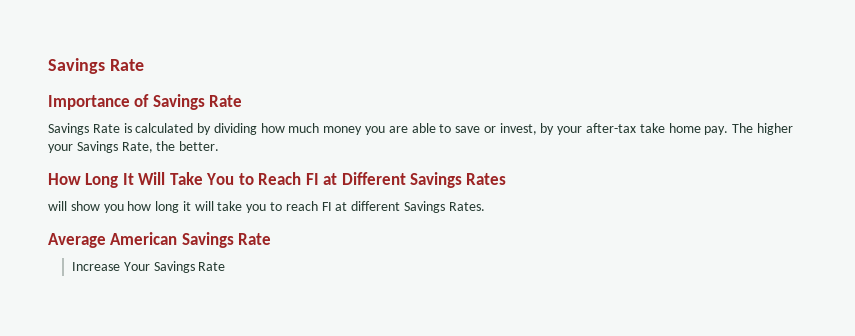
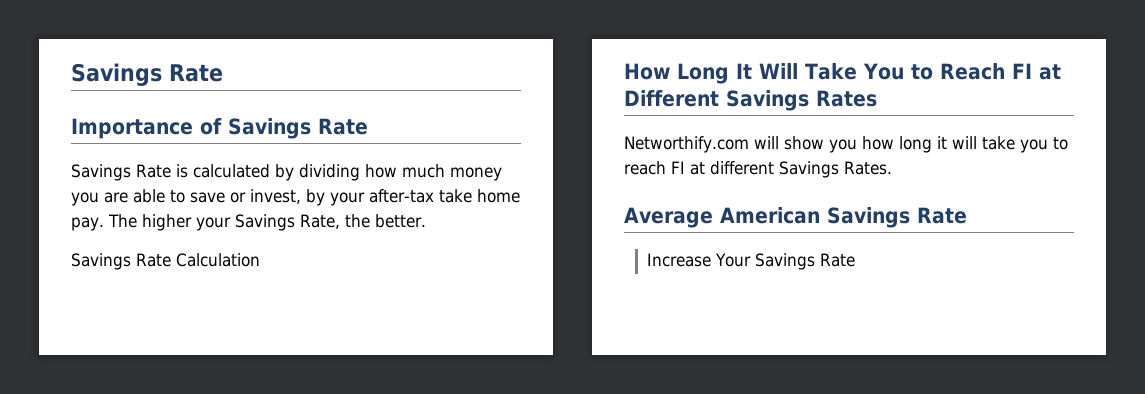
(220, 146) none -> [71,253,260,270] // Savings Rate Calculation
(507, 179) none -> [624,136,749,153] Networthify.com

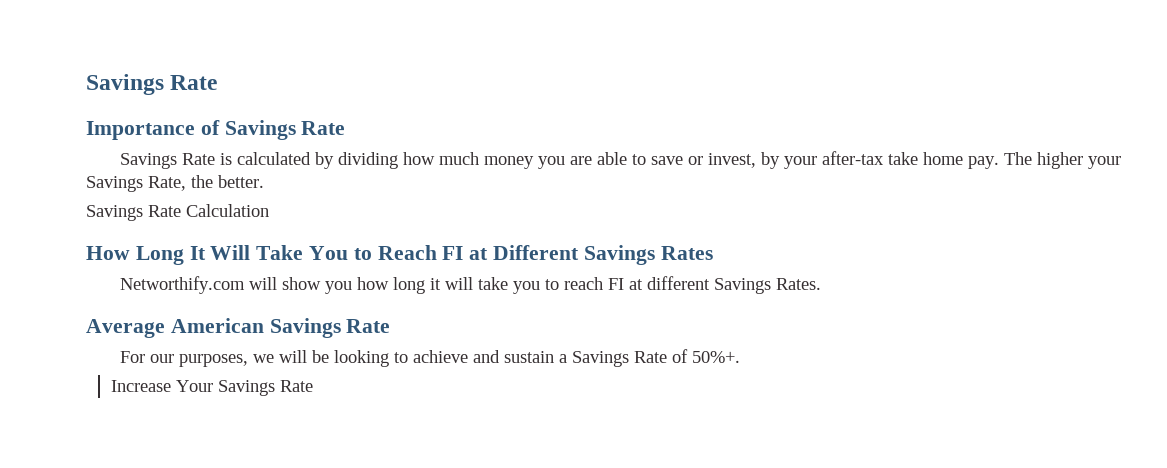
(967, 215) none -> [120,349,741,367] // For our purposes, we will be looking to achieve and sustain a Savings Rate of 50%+.

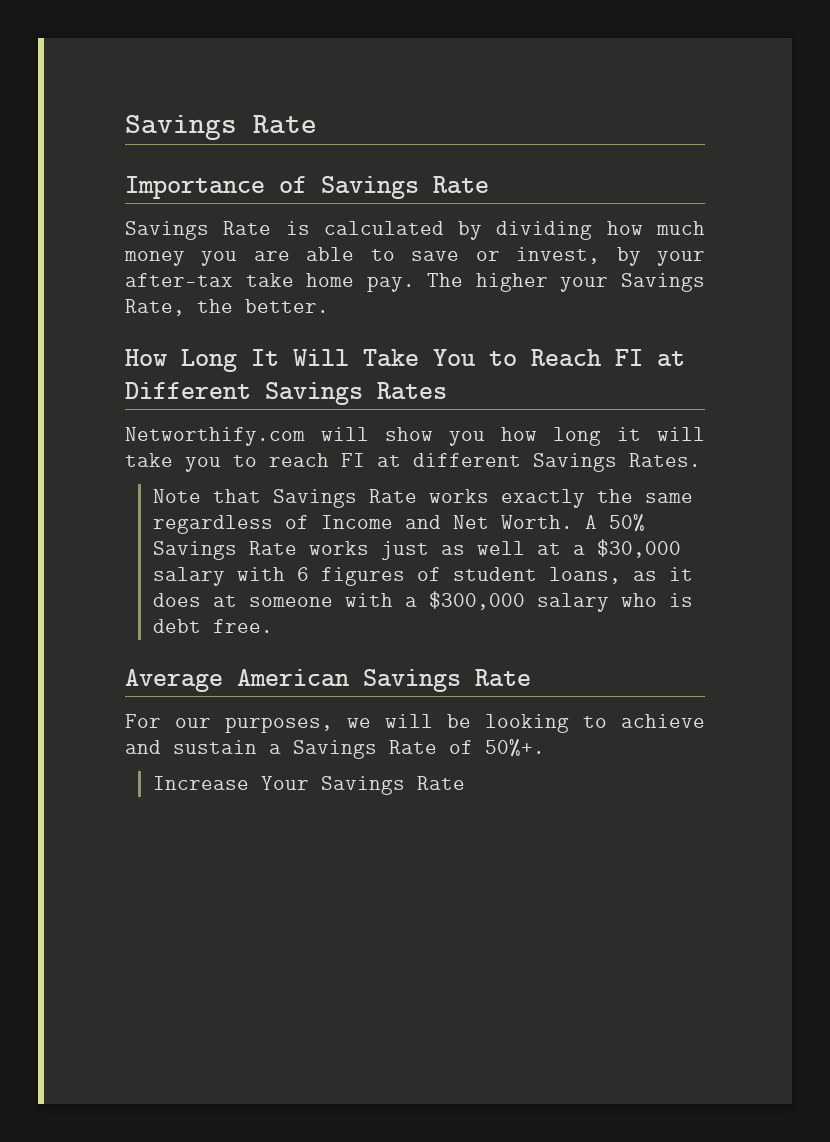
[86,204,269,221] // Savings Rate Calculation -> (329, 306) none
(822, 284) none -> [153,489,694,508] [153,514,646,534] [153,539,682,560] [153,567,694,586] [153,591,694,612] [153,619,274,633] // Note that Savings Rate works exactly the same regardless of Income and Net Worth. A 50% Savings Rate works just as well at a $30,000 salary with 6 figures of student loans, as it does at someone with a $300,000 salary who is debt free.

